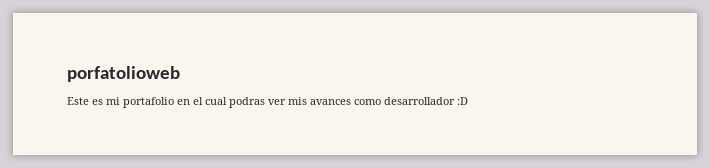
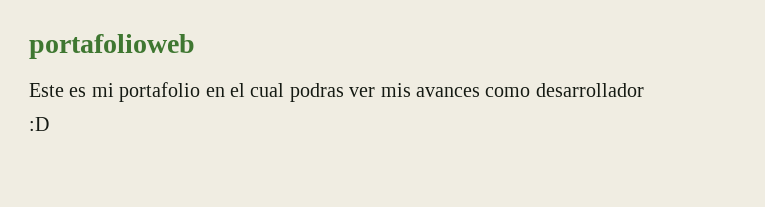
[67,66,180,82] porfatolioweb -> [29,34,195,59] portafolioweb

